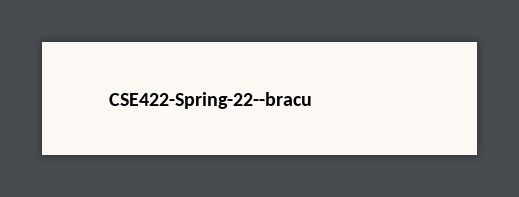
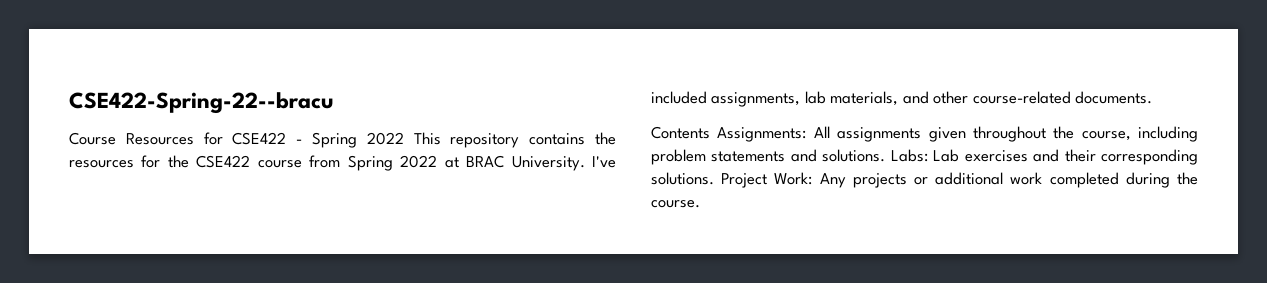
(312, 100) none -> [69,132,616,148] [69,155,616,171] [651,91,1153,107] [651,126,1198,142] [651,149,1198,165] [651,172,1198,188] [651,200,700,208] // Course Resources for CSE422 - Spring 2022 This repository contains the resources for the CSE422 course from Spring 2022 at BRAC University. I've included assignments, lab materials, and other course-related documents. // Contents Assignments: All assignments given throughout the course, including problem statements and solutions. Labs: Lab exercises and their corresponding solutions. Project Work: Any projects or additional work completed during the course.

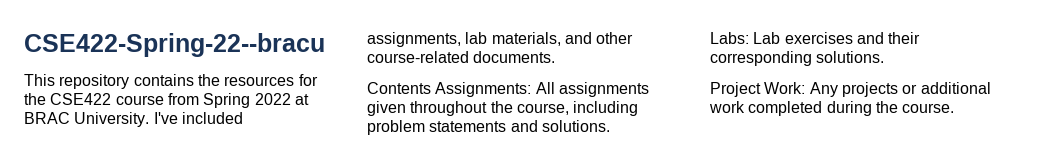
[69,132,404,148] Course Resources for CSE422 - Spring 2022 -> (325, 45) none
(886, 155) none -> (610, 126) //
(714, 178) none -> (885, 57) //

